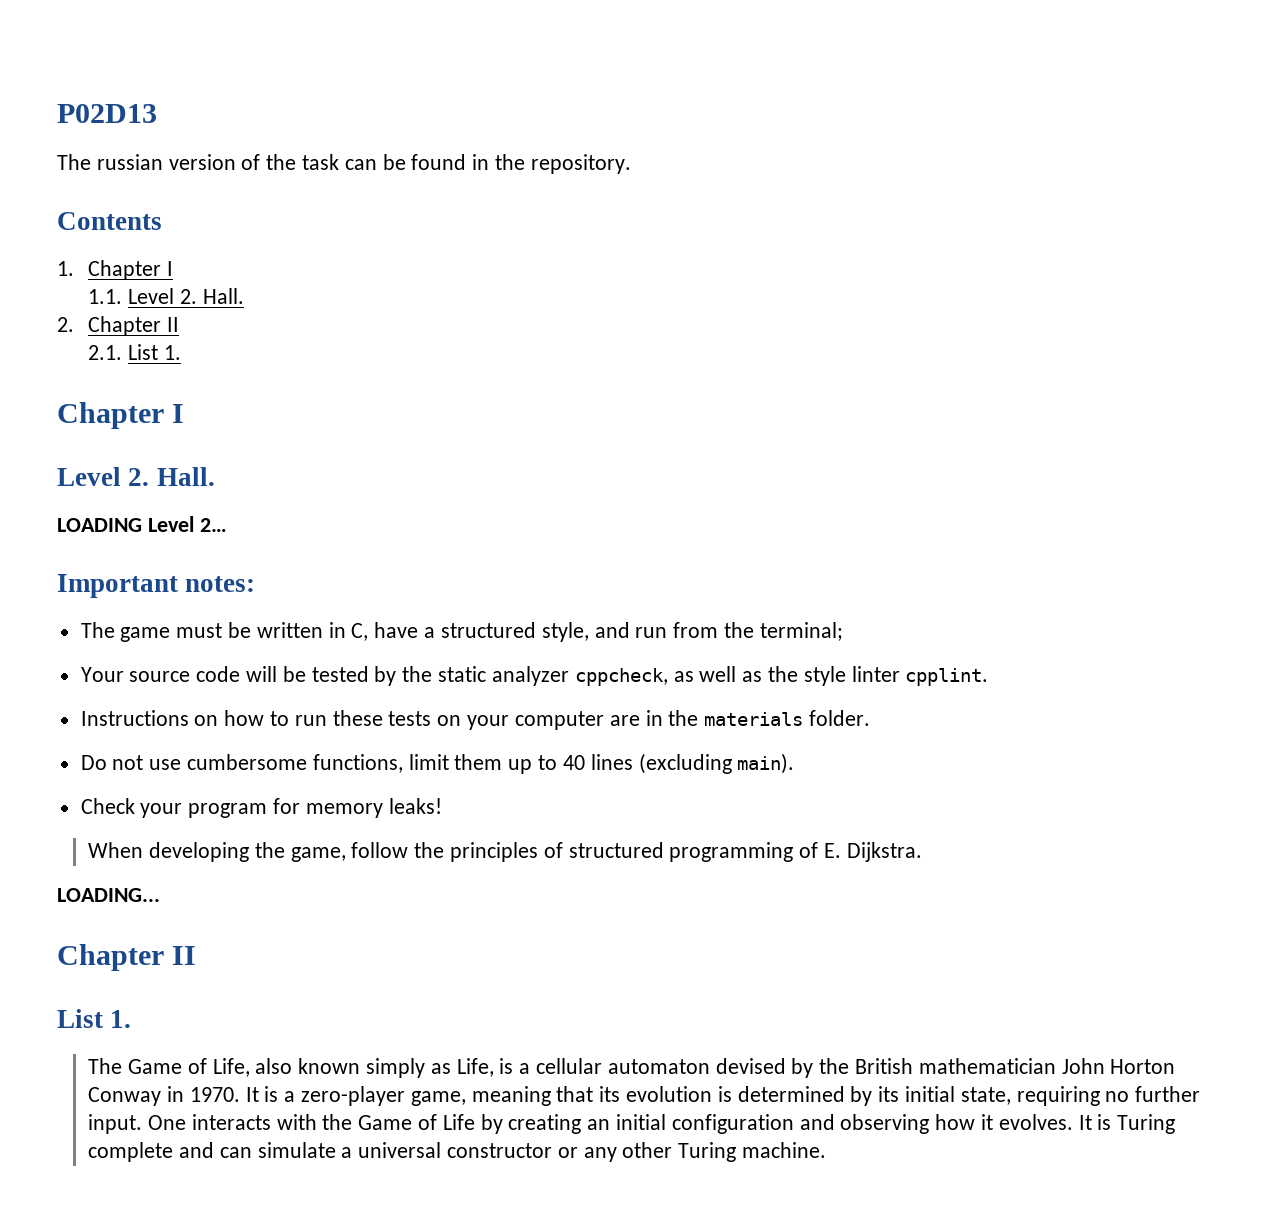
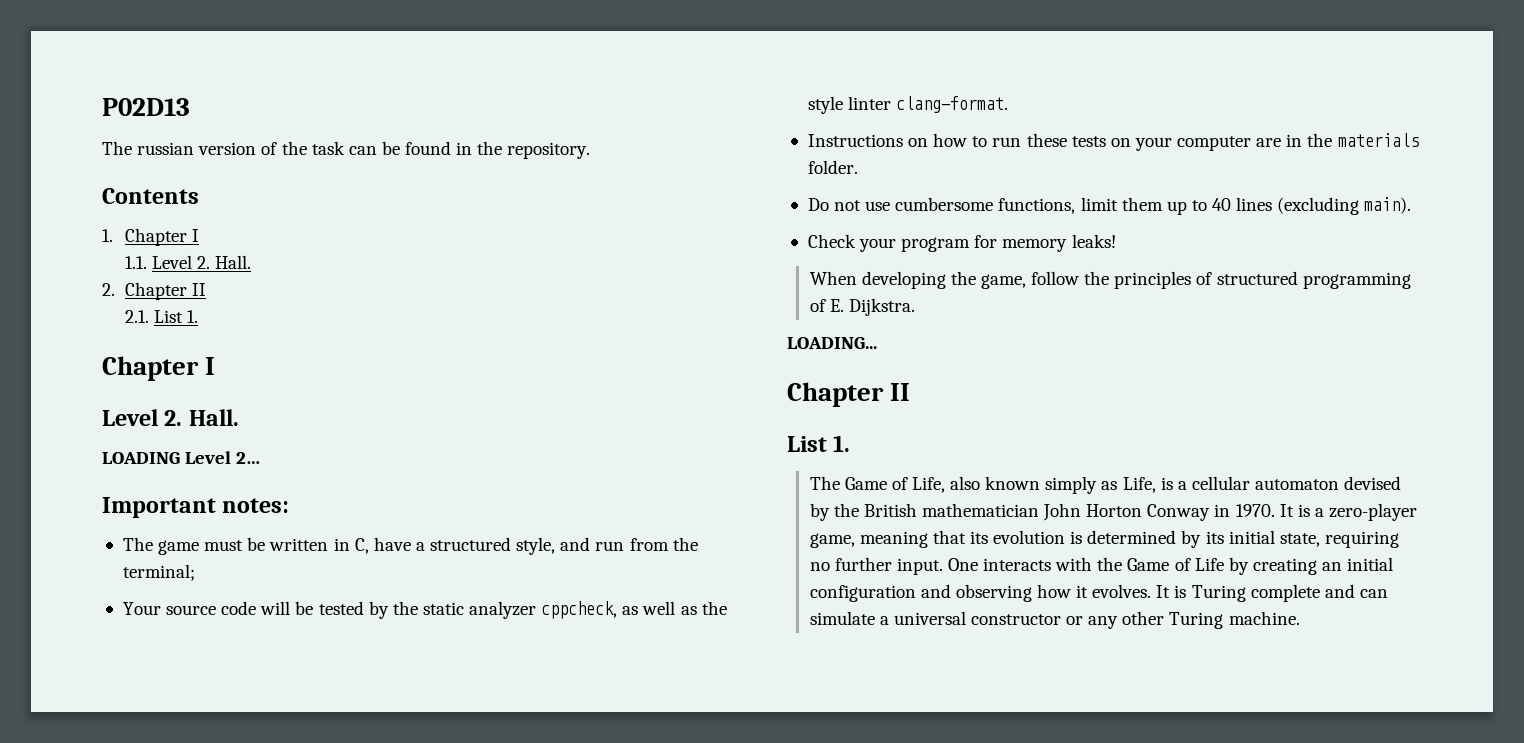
[905,668,989,686] cpplint. -> [896,96,1009,113] clang-format.

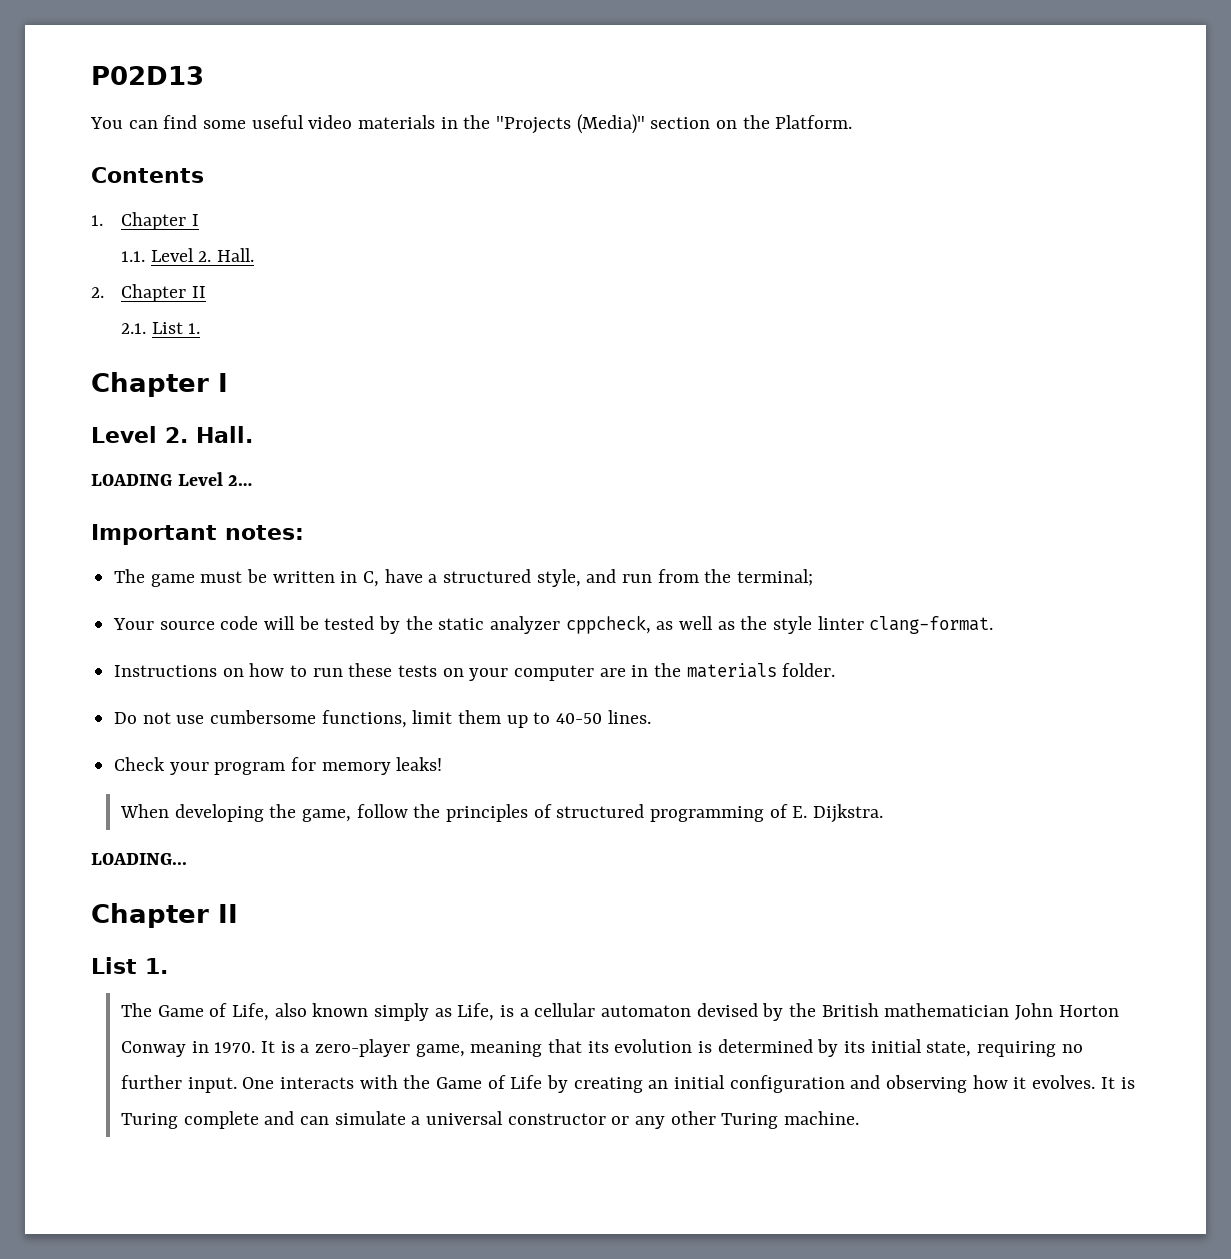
[102,141,591,159] The russian version of the task can be found in the repository. -> [90,114,853,134] You can find some useful video materials in the "Projects (Media)" section on the Platform.
[1212,197,1412,215] 40 lines (excluding main). -> [556,710,651,724] 40-50 lines.

